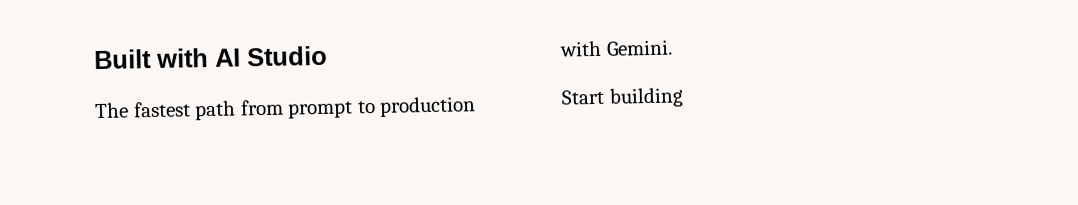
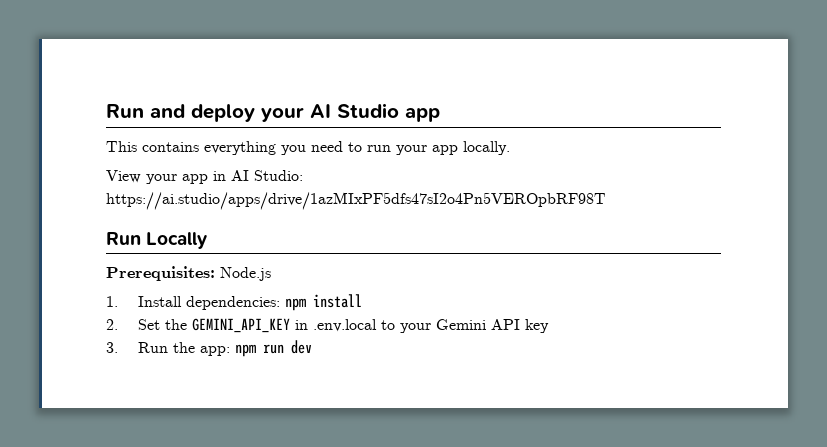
[93,45,328,70] [94,96,477,121] [559,39,673,57] [561,87,684,108] Built with AI Studio // The fastest path from prompt to production with Gemini. // Start building -> [106,103,440,122] [106,141,510,155] [106,170,303,184] [106,192,606,210] [106,232,208,249] [106,266,271,281] [106,294,362,311] [106,318,549,333] [106,340,312,357] Run and deploy your AI Studio app // This contains everything you need to run your app locally. // View your app in AI Studio: https://ai.studio/apps/drive/1azMIxPF5dfs47sI2o4Pn5VEROpbRF98T // Run Locally // Prerequisites: Node.js // 1. Install dependencies: npm install // 2. Set the GEMINI_API_KEY in .env.local to your Gemini API key // 3. Run the app: npm run dev

